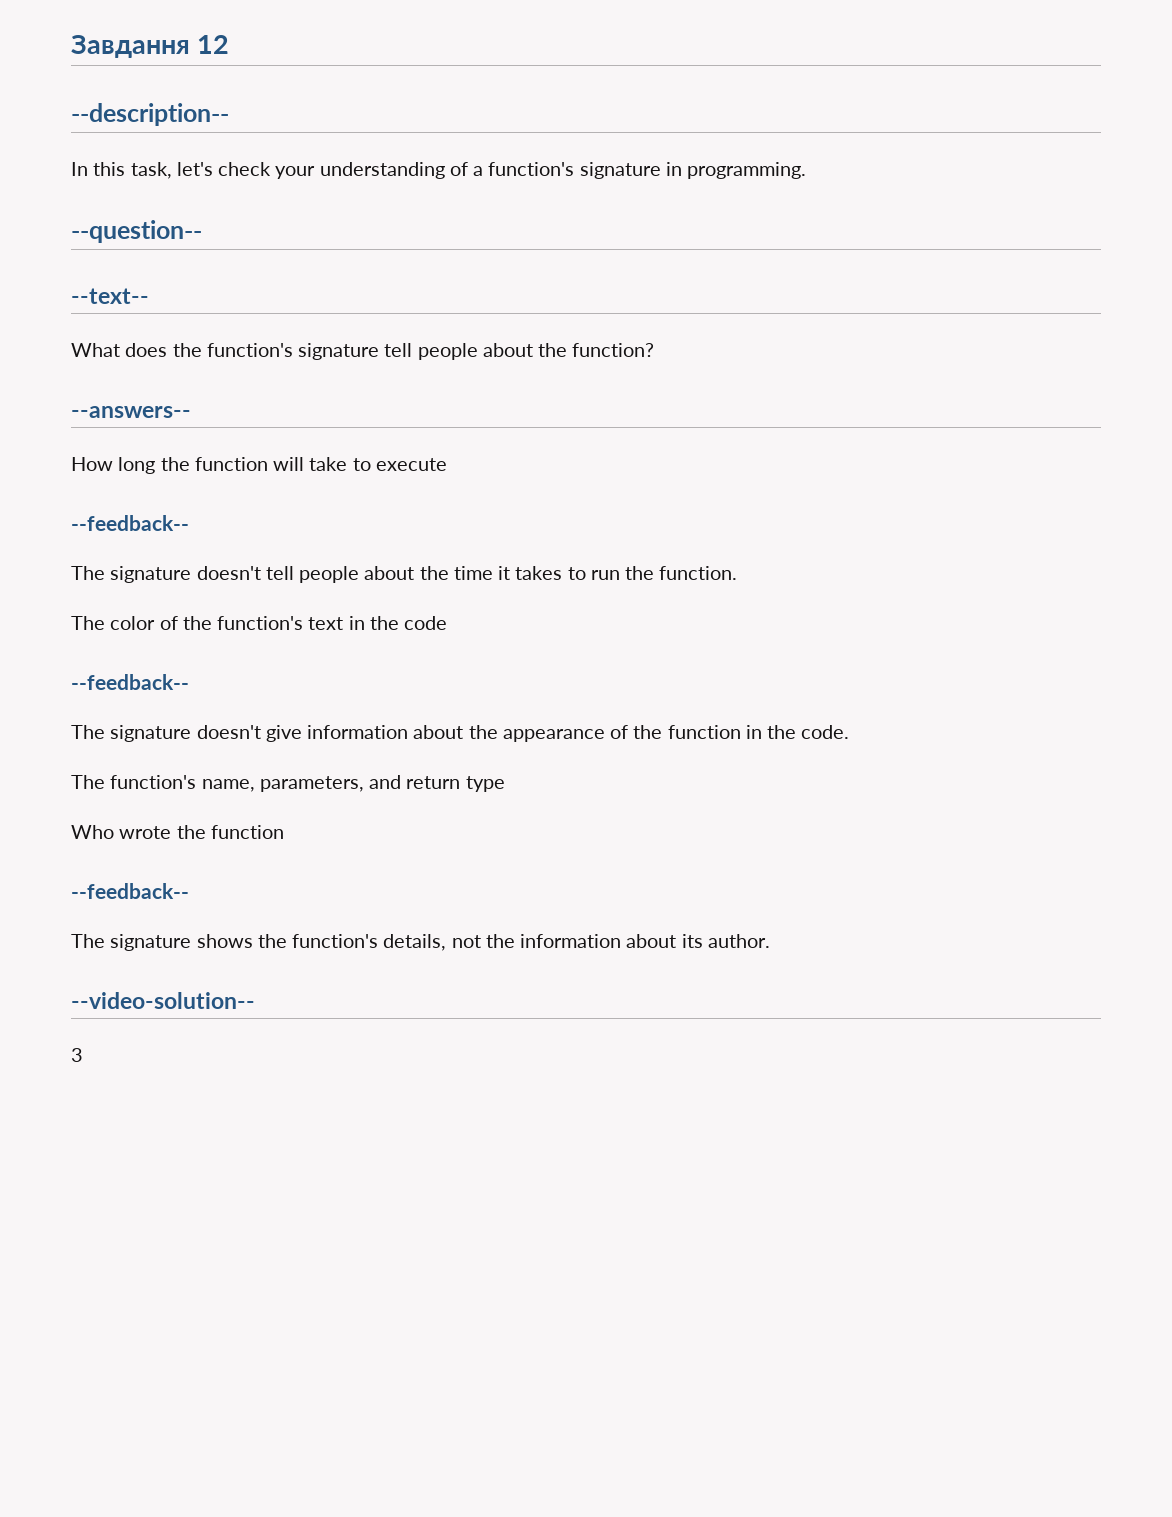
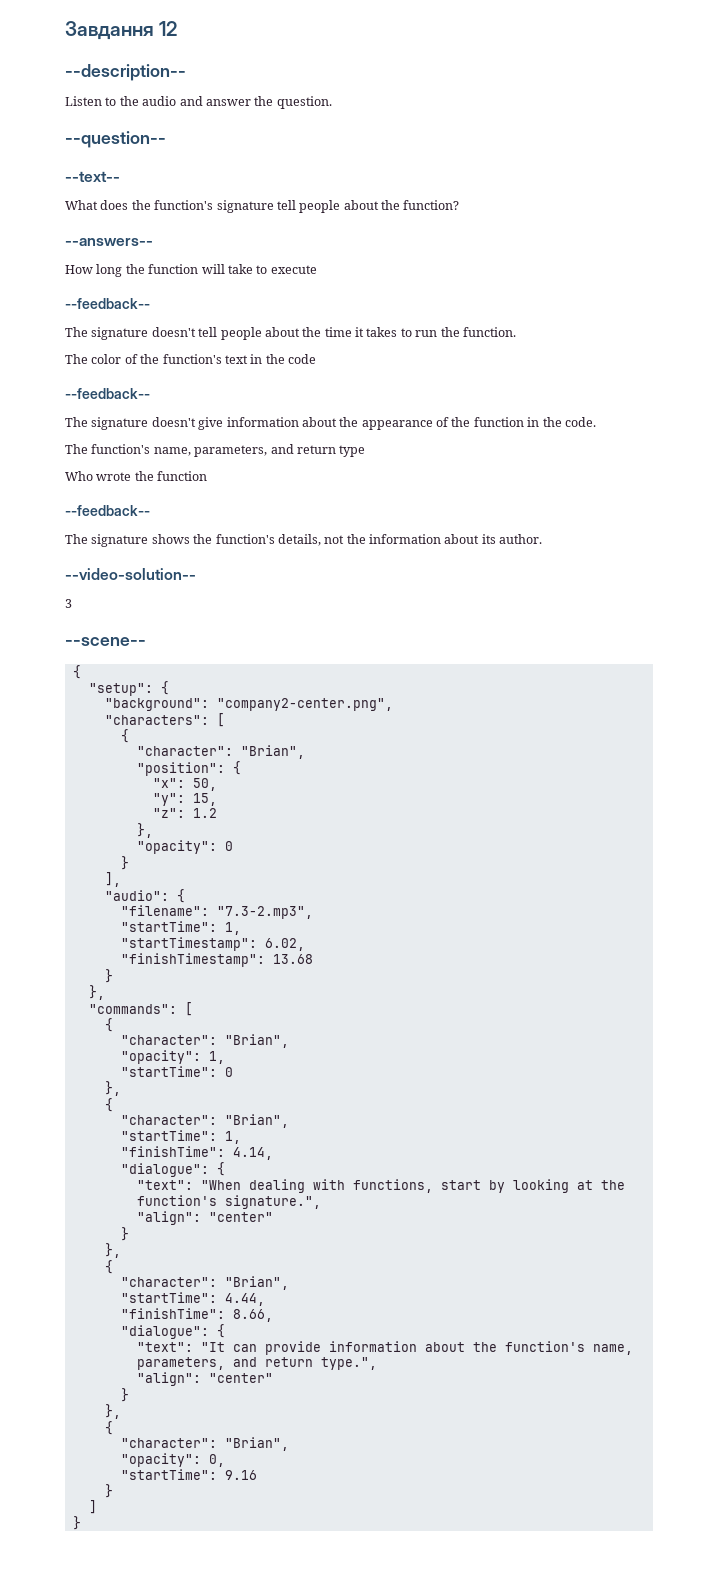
[71,162,807,179] In this task, let's check your understanding of a function's signature in programming. -> [65,96,332,109] Listen to the audio and answer the question.
(83, 1055) none -> [65,637,146,646] [72,665,81,679] [88,681,169,696] [104,698,393,711] [104,713,225,727] [120,729,129,743] [136,745,305,759] [136,761,241,776] [152,778,217,791] [152,793,217,806] [152,808,217,818] [136,823,153,838] [136,840,233,854] [120,856,129,870] [104,872,121,887] [104,889,185,903] [120,905,313,919] [120,921,241,935] [120,937,305,951] [120,953,313,967] [104,969,113,983] [88,985,105,1000] [88,1002,193,1016] [104,1018,113,1032] [120,1034,289,1048] [120,1050,225,1064] [120,1066,233,1077] [104,1081,121,1096] [104,1098,113,1112] [120,1114,289,1128] [120,1130,241,1144] [120,1146,273,1160] [120,1162,225,1177] [136,1179,625,1193] [136,1195,321,1209] [136,1211,273,1225] [120,1227,129,1241] [104,1243,121,1258] [104,1260,113,1274] [120,1276,289,1290] [120,1292,265,1306] [120,1308,273,1322] [120,1324,225,1339] [136,1341,633,1355] [136,1357,377,1370] [136,1372,273,1386] [120,1388,129,1402] [104,1404,121,1419] [104,1421,113,1435] [120,1437,289,1451] [120,1453,225,1467] [120,1469,257,1480] [104,1484,113,1498] [88,1500,97,1514] [72,1516,81,1530] // --scene-- // { // "setup": { // "background": "company2-center.png", // "characters": [ // { // "character": "Brian", // "position": { // "x": 50, // "y": 15, // "z": 1.2 // }, // "opacity": 0 // } // ], // "audio": { // "filename": "7.3-2.mp3", // "startTime": 1, // "startTimestamp": 6.02, // "finishTimestamp": 13.68 // } // }, // "commands": [ // { // "character": "Brian", // "opacity": 1, // "startTime": 0 // }, // { // "character": "Brian", // "startTime": 1, // "finishTime": 4.14, // "dialogue": { // "text": "When dealing with functions, start by looking at the function's signature.", // "align": "center" // } // }, // { // "character": "Brian", // "startTime": 4.44, // "finishTime": 8.66, // "dialogue": { // "text": "It can provide information about the function's name, parameters, and return type.", // "align": "center" // } // }, // { // "character": "Brian", // "opacity": 0, // "startTime": 9.16 // } // ] // }

